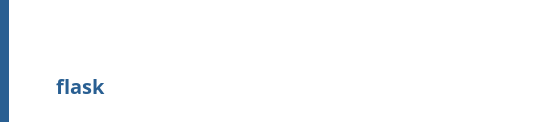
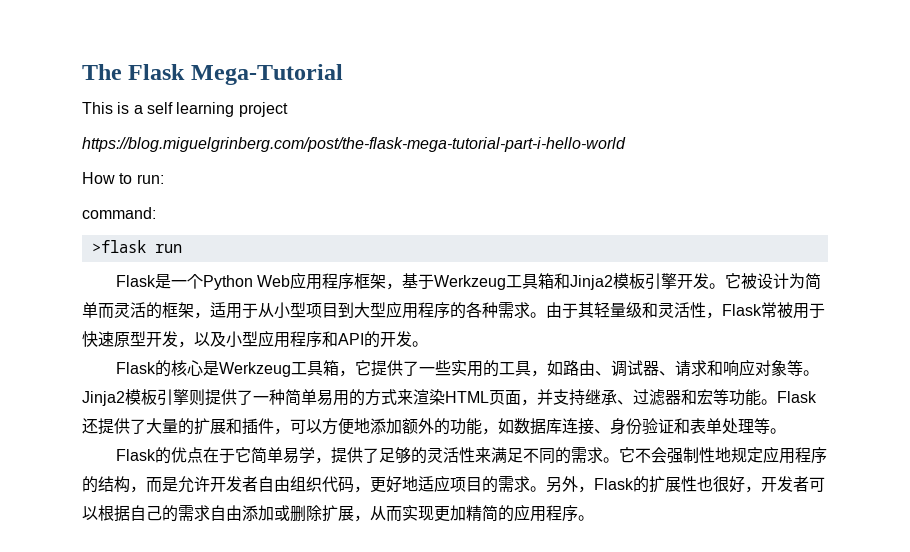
[56,79,105,94] flask -> [82,64,343,85] [82,102,288,117] [82,137,626,152] [82,172,164,184] [82,207,156,219] [91,240,182,253] [115,272,822,290] [82,301,825,319] [82,330,428,348] [115,359,819,377] [82,389,817,406] [82,418,786,435] [115,446,827,464] [82,475,825,493] [82,504,594,522] The Flask Mega-Tutorial // This is a self learning project // https://blog.miguelgrinberg.com/post/the-flask-mega-tutorial-part-i-hello-world // How to run: // command: // >flask run // Flask是一个Python Web应用程序框架，基于Werkzeug工具箱和Jinja2模板引擎开发。它被设计为简单而灵活的框架，适用于从小型项目到大型应用程序的各种需求。由于其轻量级和灵活性，Flask常被用于快速原型开发，以及小型应用程序和API的开发。 // Flask的核心是Werkzeug工具箱，它提供了一些实用的工具，如路由、调试器、请求和响应对象等。Jinja2模板引擎则提供了一种简单易用的方式来渲染HTML页面，并支持继承、过滤器和宏等功能。Flask还提供了大量的扩展和插件，可以方便地添加额外的功能，如数据库连接、身份验证和表单处理等。 // Flask的优点在于它简单易学，提供了足够的灵活性来满足不同的需求。它不会强制性地规定应用程序的结构，而是允许开发者自由组织代码，更好地适应项目的需求。另外，Flask的扩展性也很好，开发者可以根据自己的需求自由添加或删除扩展，从而实现更加精简的应用程序。

